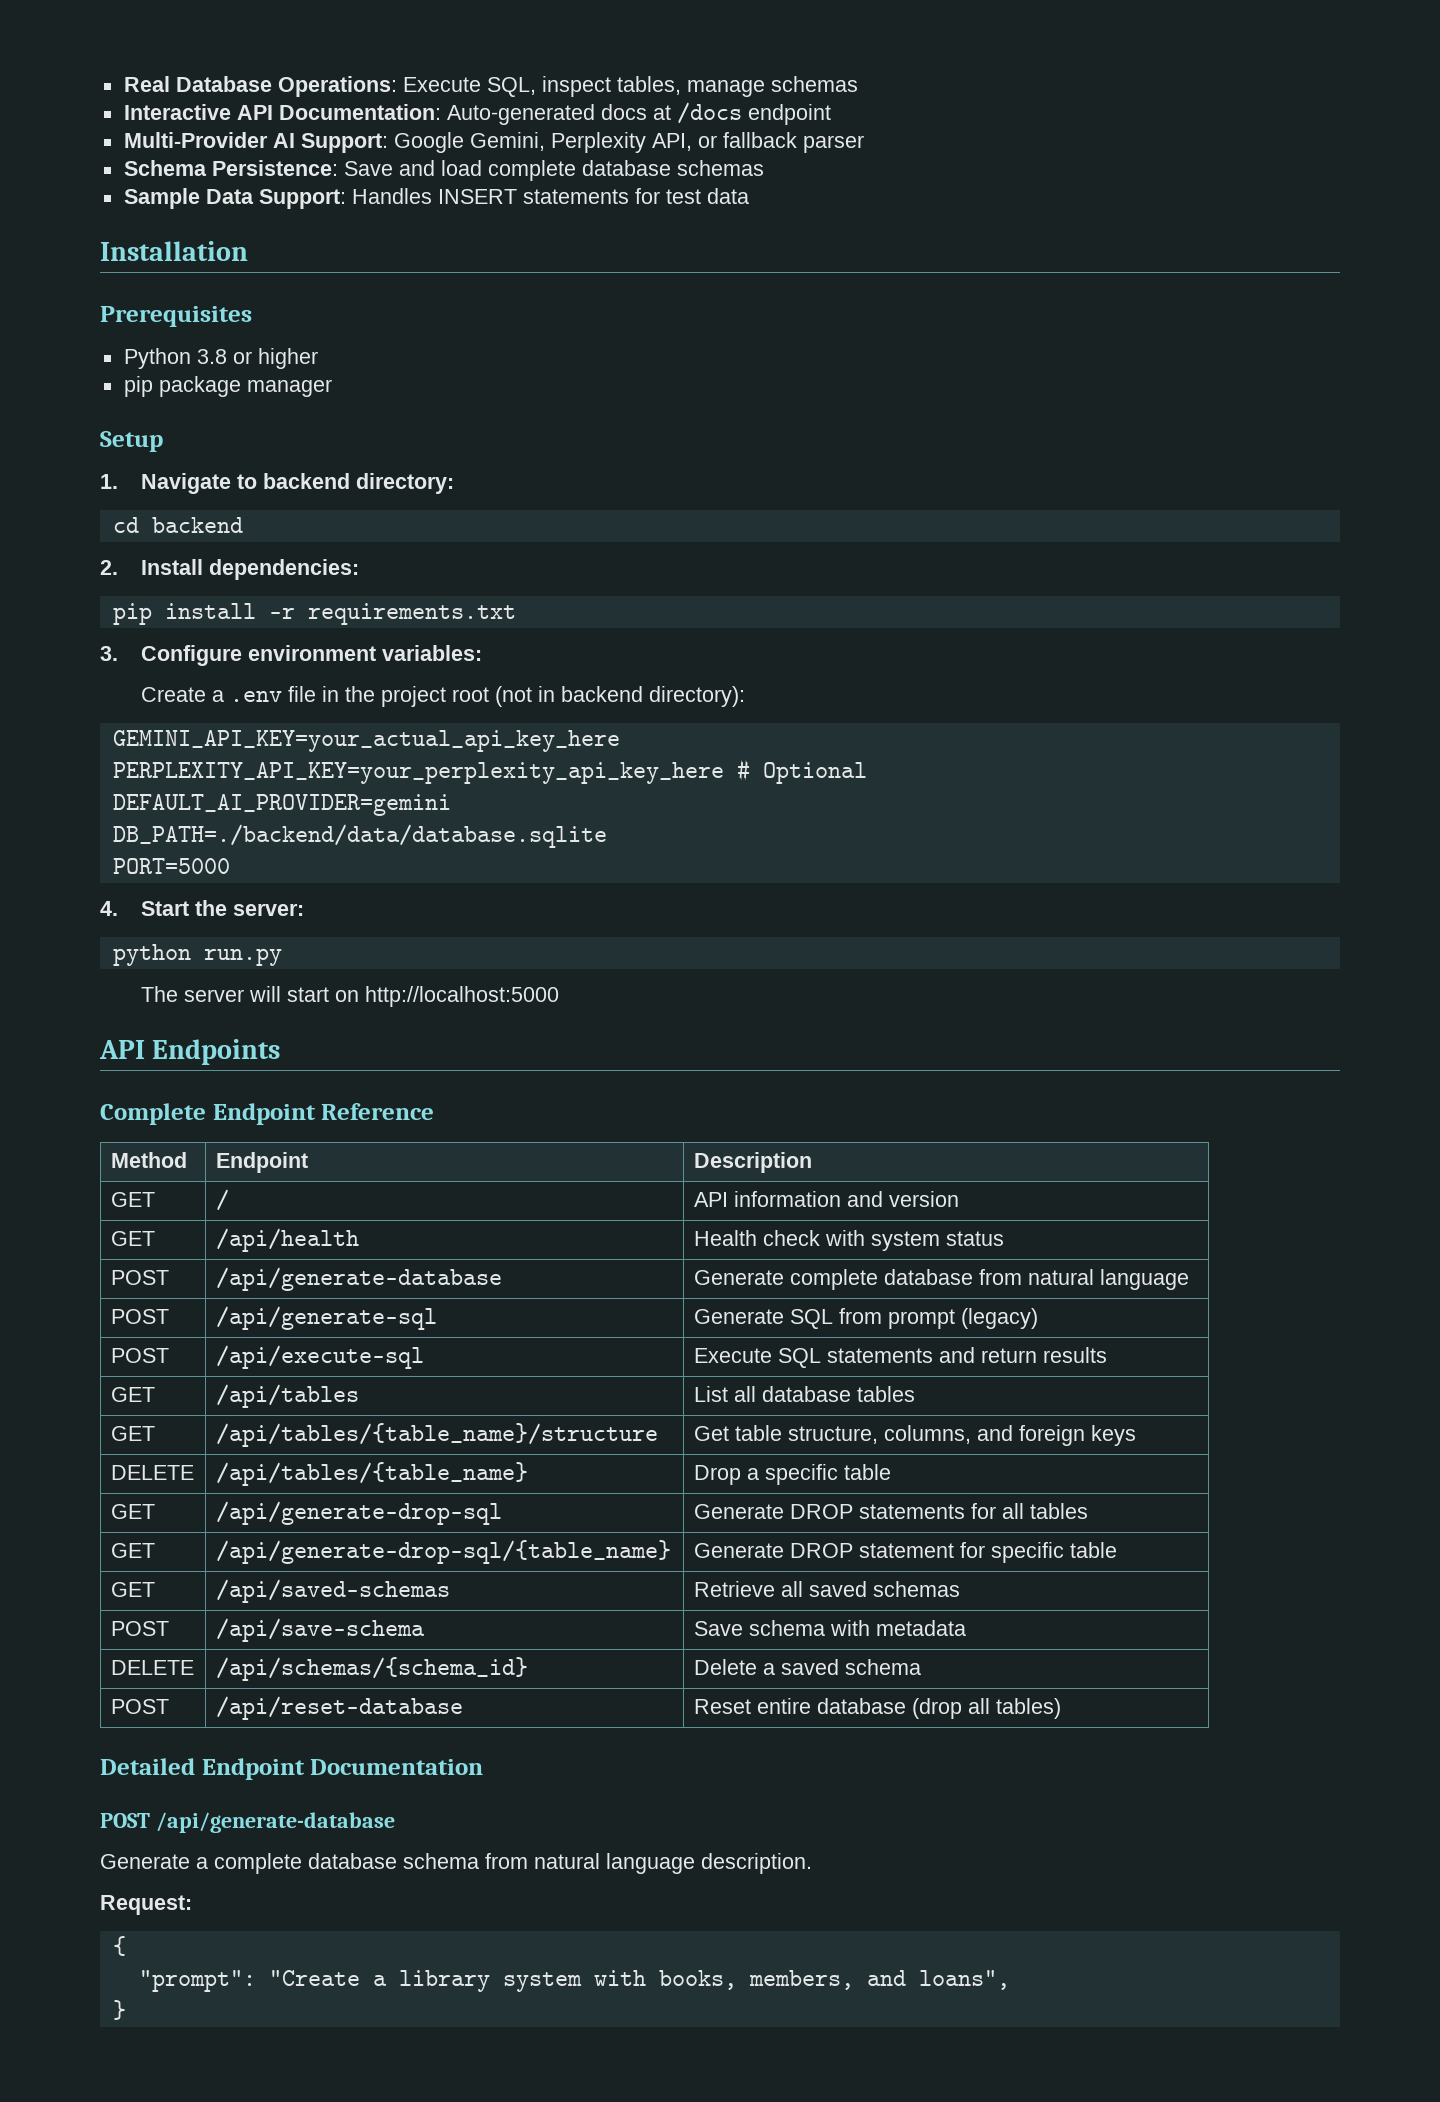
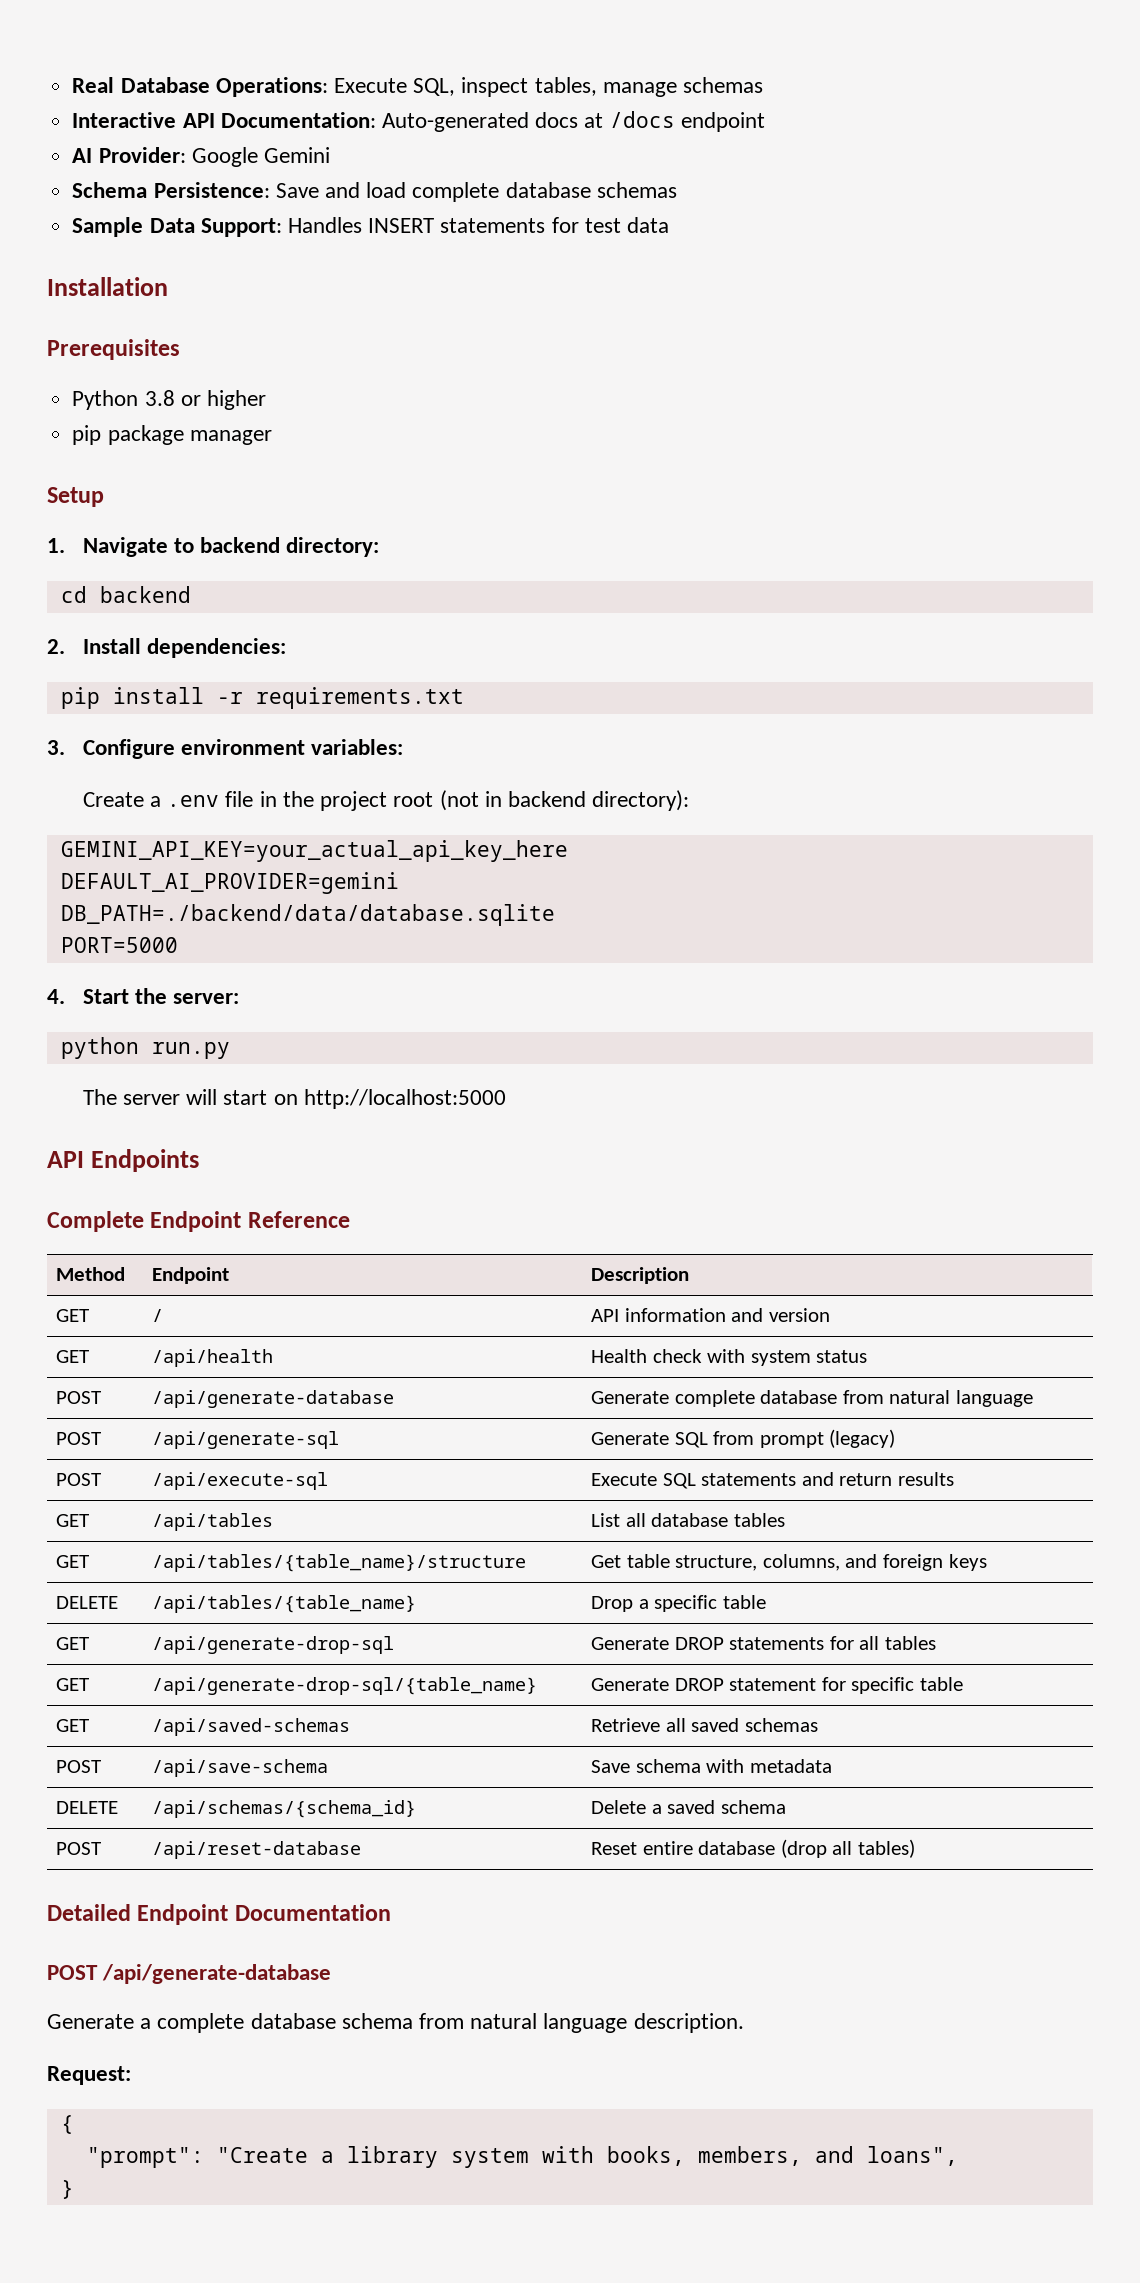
[123,132,864,153] Multi-Provider AI Support: Google Gemini, Perplexity API, or fallback parser -> [72,147,330,167] AI Provider: Google Gemini
[112,759,867,784] // PERPLEXITY_API_KEY=your_perplexity_api_key_here # Optional -> (568, 851) none

